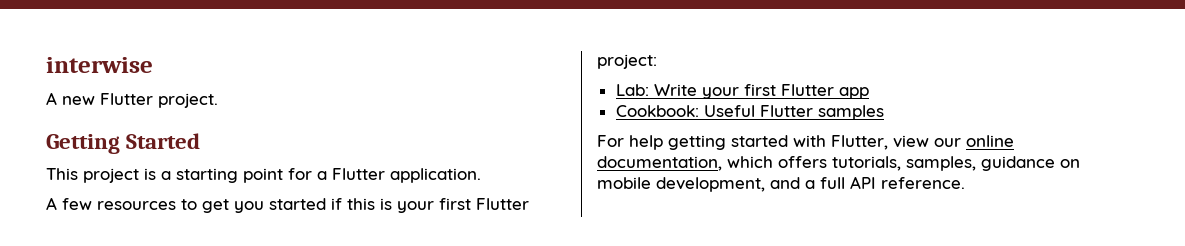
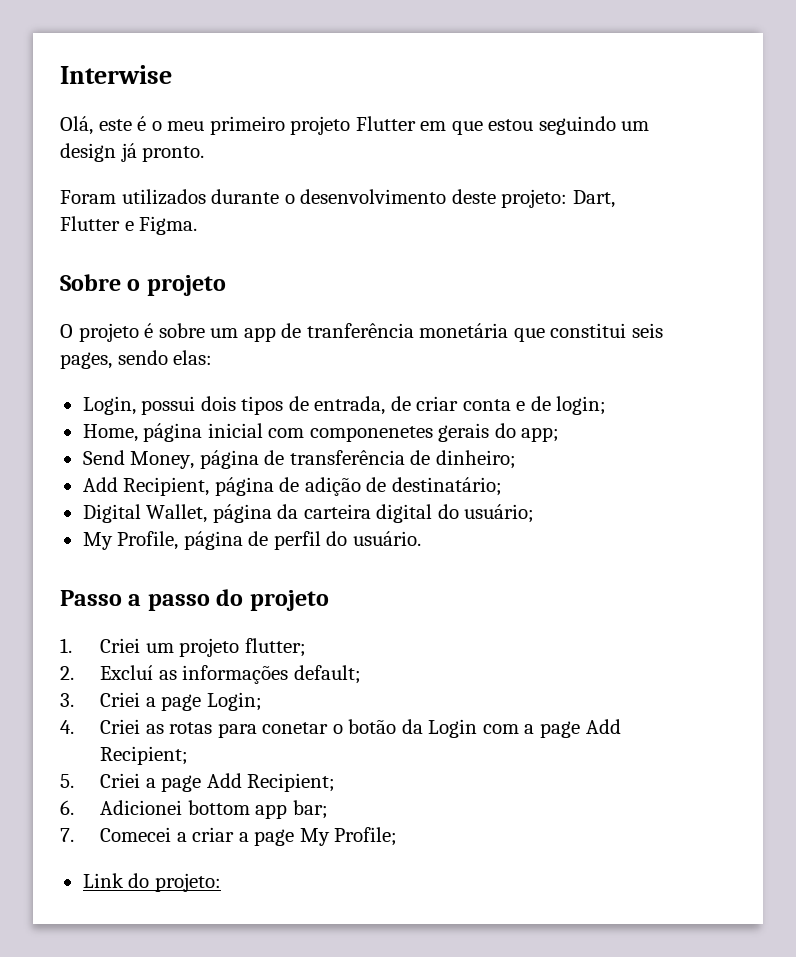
[46,57,153,73] [46,92,218,108] [46,133,201,154] [46,168,481,183] [46,197,529,213] [597,54,657,69] [615,84,869,99] [615,105,884,120] [597,135,1014,150] [597,156,1080,171] [597,176,965,192] interwise // A new Flutter project. // Getting Started // This project is a starting point for a Flutter application. // A few resources to get you started if this is your first Flutter project: // Lab: Write your first Flutter app // Cookbook: Useful Flutter samples // For help getting started with Flutter, view our online documentation, which offers tutorials, samples, guidance on mobile development, and a full API reference. -> [60,65,172,84] [60,116,650,135] [60,143,205,162] [60,189,615,208] [60,216,198,235] [60,274,226,296] [60,323,663,342] [60,350,213,369] [82,396,607,415] [82,423,560,442] [82,450,516,469] [82,477,502,496] [82,504,535,523] [82,531,421,550] [60,589,329,611] [60,638,306,657] [60,665,361,684] [60,692,262,711] [60,719,621,738] [100,746,189,765] [60,773,336,792] [60,800,328,819] [60,827,398,846] [82,873,221,892] Interwise // Olá, este é o meu primeiro projeto Flutter em que estou seguindo um design já pronto. // Foram utilizados durante o desenvolvimento deste projeto: Dart, Flutter e Figma. // Sobre o projeto // O projeto é sobre um app de tranferência monetária que constitui seis pages, sendo elas: // Login, possui dois tipos de entrada, de criar conta e de login; // Home, página inicial com componenetes gerais do app; // Send Money, página de transferência de dinheiro; // Add Recipient, página de adição de destinatário; // Digital Wallet, página da carteira digital do usuário; // My Profile, página de perfil do usuário. // Passo a passo do projeto // 1. Criei um projeto flutter; // 2. Excluí as informações default; // 3. Criei a page Login; // 4. Criei as rotas para conetar o botão da Login com a page Add Recipient; // 5. Criei a page Add Recipient; // 6. Adicionei bottom app bar; // 7. Comecei a criar a page My Profile; // Link do projeto:

